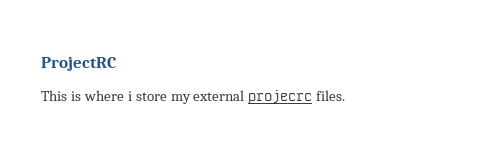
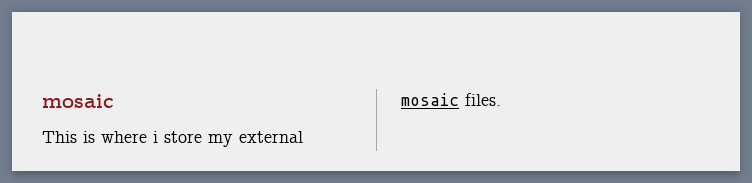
[41,56,117,71] ProjectRC -> [42,94,114,108] mosaic
[248,90,313,104] projecrc -> [401,93,459,106] mosaic

